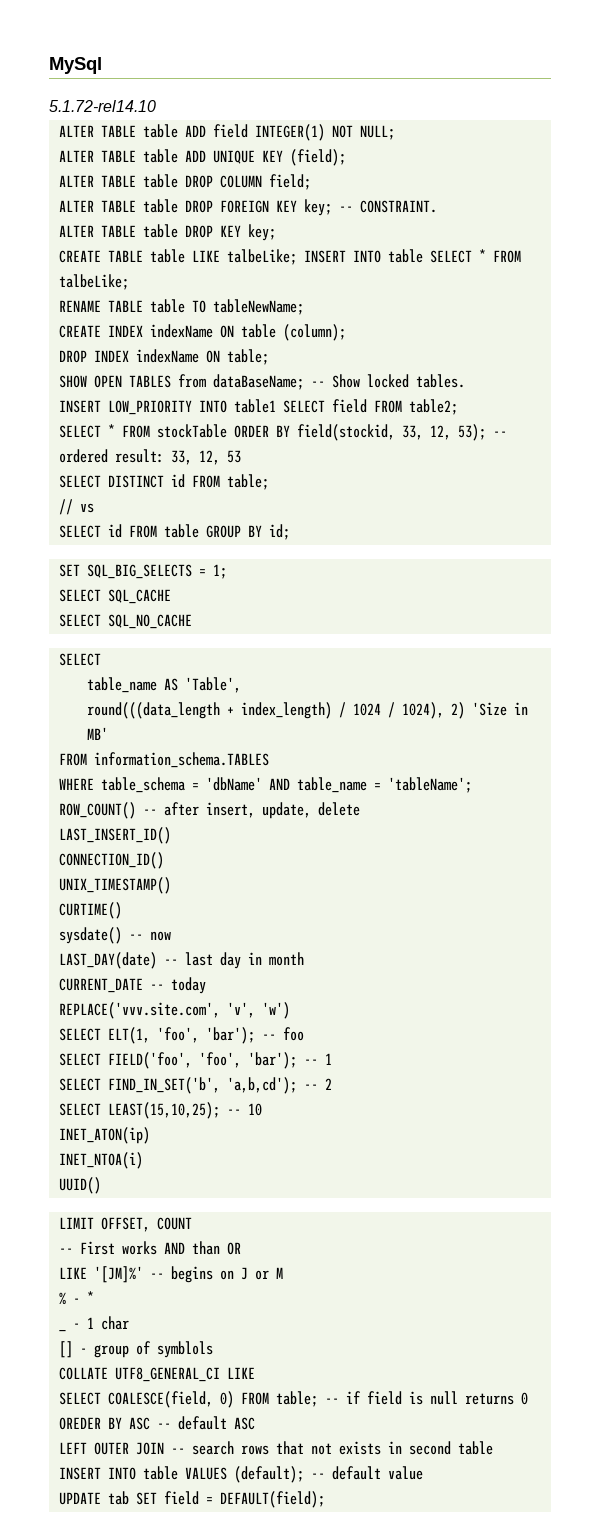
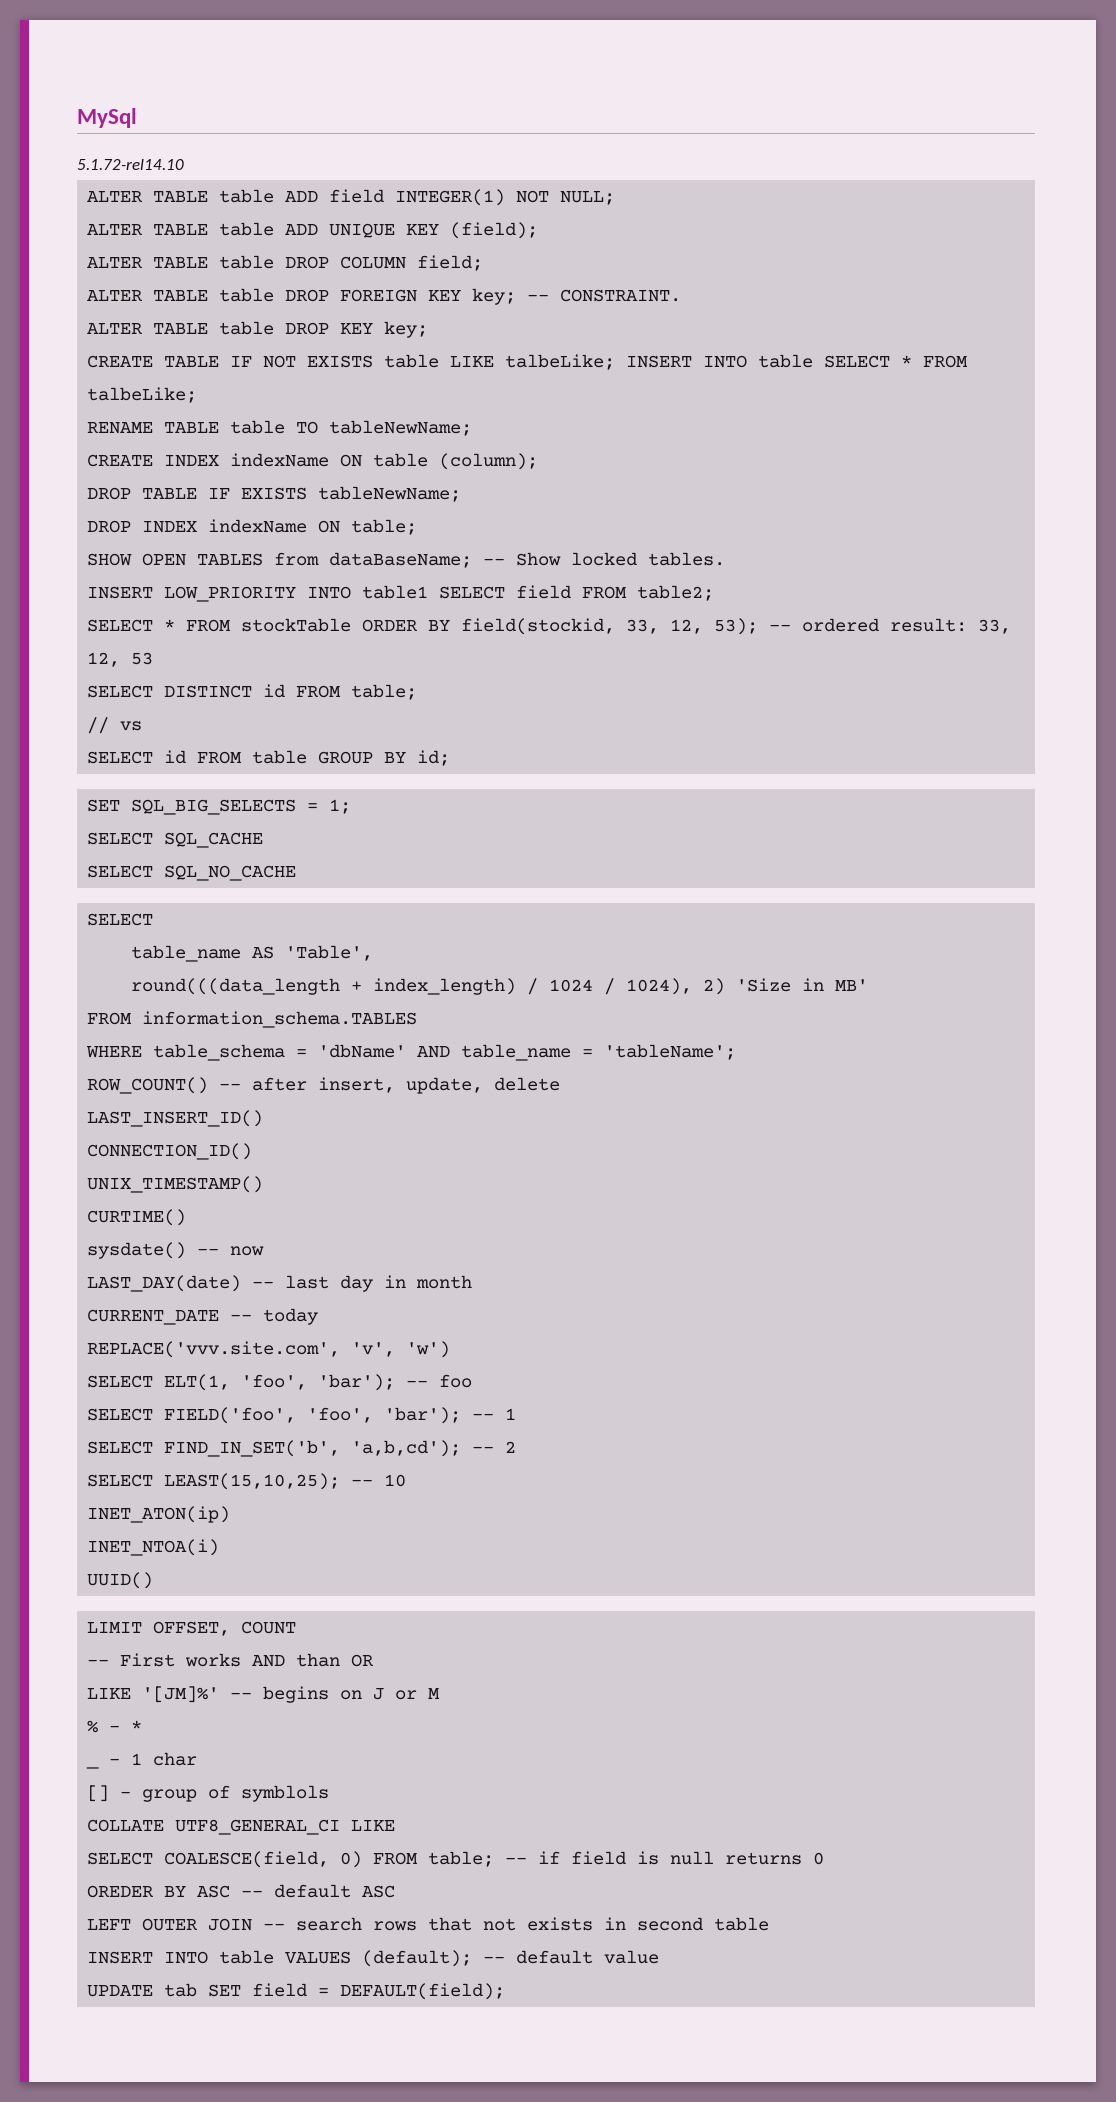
(143, 256) none -> [230,355,374,368] IF NOT EXISTS
(346, 332) none -> [87,486,462,502] // DROP TABLE IF EXISTS tableNewName;

